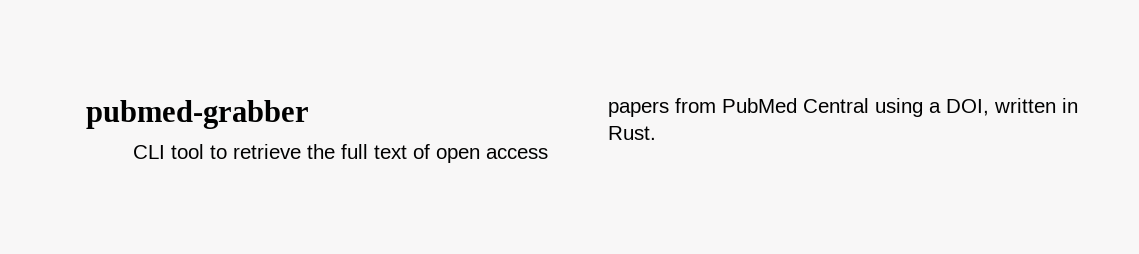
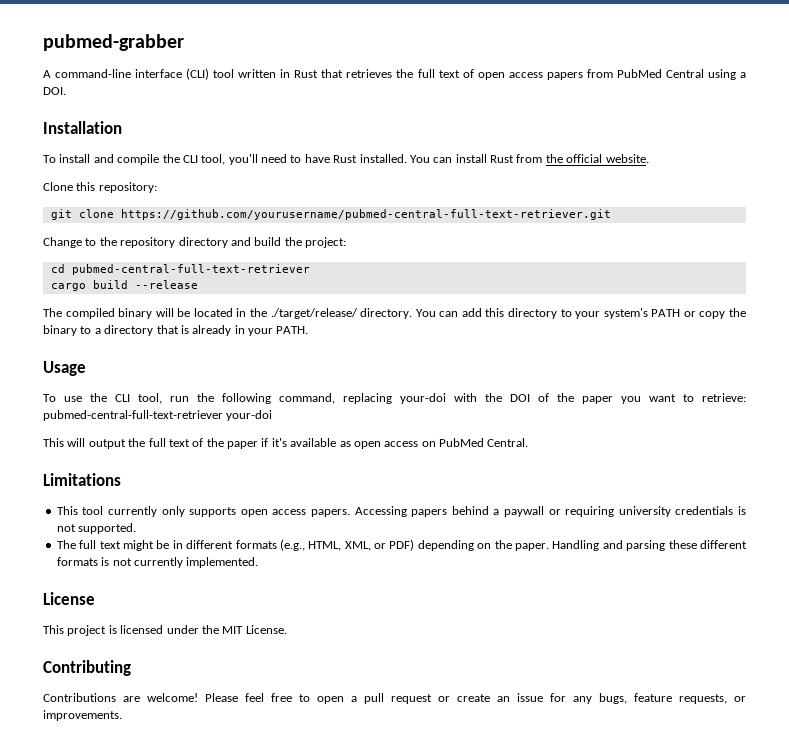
[133,144,302,159] CLI tool to retrieve -> [43,68,393,80] A command-line interface (CLI) tool written in Rust that retrieves
[946,98,1078,116] [608,126,656,140] DOI, written in Rust. -> [43,87,66,95] [43,121,122,134] [43,154,649,165] [43,182,157,193] [50,209,611,220] [43,237,346,248] [50,264,310,275] [50,280,198,291] [43,308,746,319] [43,325,309,336] [43,361,86,376] [43,393,746,404] [43,410,273,421] [43,438,529,449] [43,473,121,486] [56,506,747,517] [56,523,137,534] [56,539,747,551] [56,557,259,568] [43,592,95,605] [43,625,287,636] [43,660,131,676] [43,693,746,704] [43,710,122,721] DOI. // Installation // To install and compile the CLI tool, you'll need to have Rust installed. You can install Rust from the official website. // Clone this repository: // git clone https://github.com/yourusername/pubmed-central-full-text-retriever.git // Change to the repository directory and build the project: // cd pubmed-central-full-text-retriever // cargo build --release // The compiled binary will be located in the ./target/release/ directory. You can add this directory to your system's PATH or copy the binary to a directory that is already in your PATH. // Usage // To use the CLI tool, run the following command, replacing your-doi with the DOI of the paper you want to retrieve: pubmed-central-full-text-retriever your-doi // This will output the full text of the paper if it's available as open access on PubMed Central. // Limitations // This tool currently only supports open access papers. Accessing papers behind a paywall or requiring university credentials is not supported. // The full text might be in different formats (e.g., HTML, XML, or PDF) depending on the paper. Handling and parsing these different formats is not currently implemented. // License // This project is licensed under the MIT License. // Contributing // Contributions are welcome! Please feel free to open a pull request or create an issue for any bugs, feature requests, or improvements.

